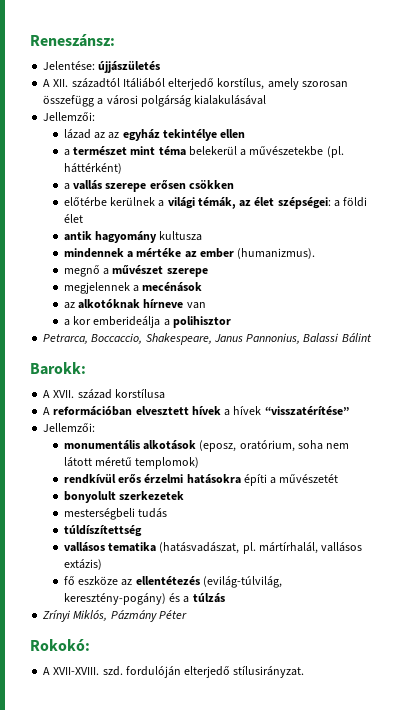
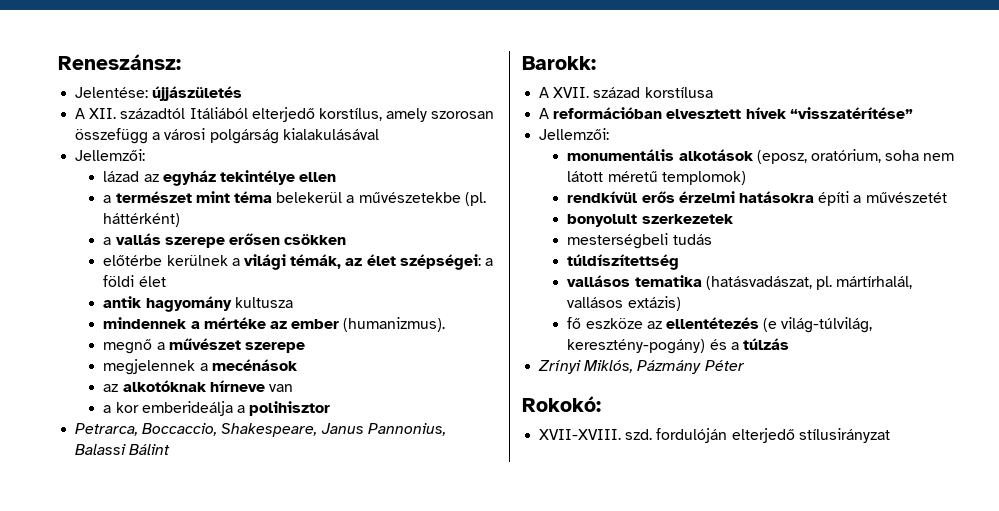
[108,132,120,139] az -> (159, 178) none
[224,406,262,416] a hívek -> (787, 113) none
[202,576,282,588] (evilág-túlvilág, -> [763,317,873,333] (e világ-túlvilág,
[43,667,51,675] A -> (601, 404) none
[233,666,305,678] stílusirányzat. -> [798,428,890,443] stílusirányzat

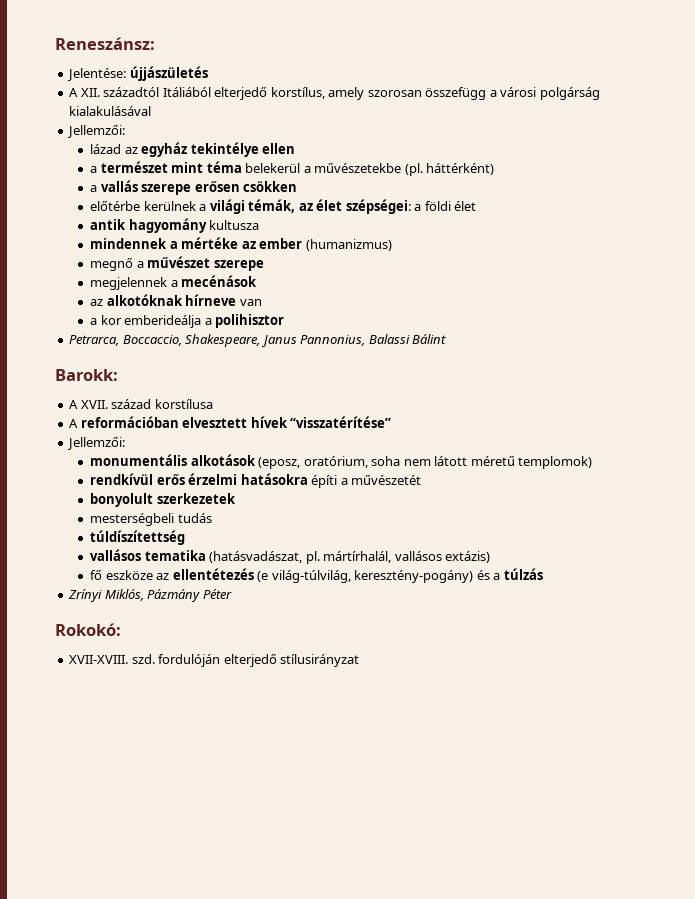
[343,317,446,332] (humanizmus). -> [305,239,392,251] (humanizmus)

